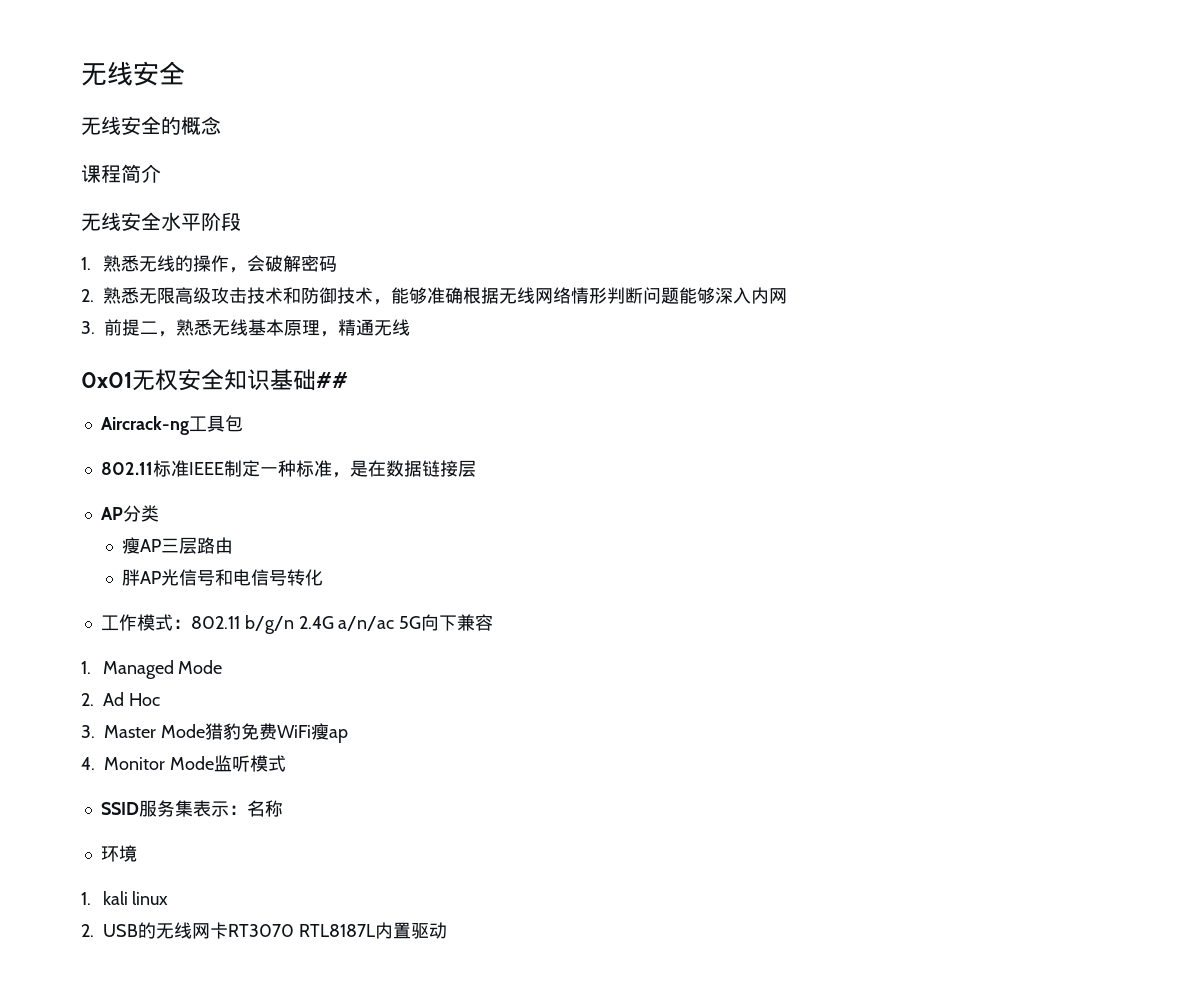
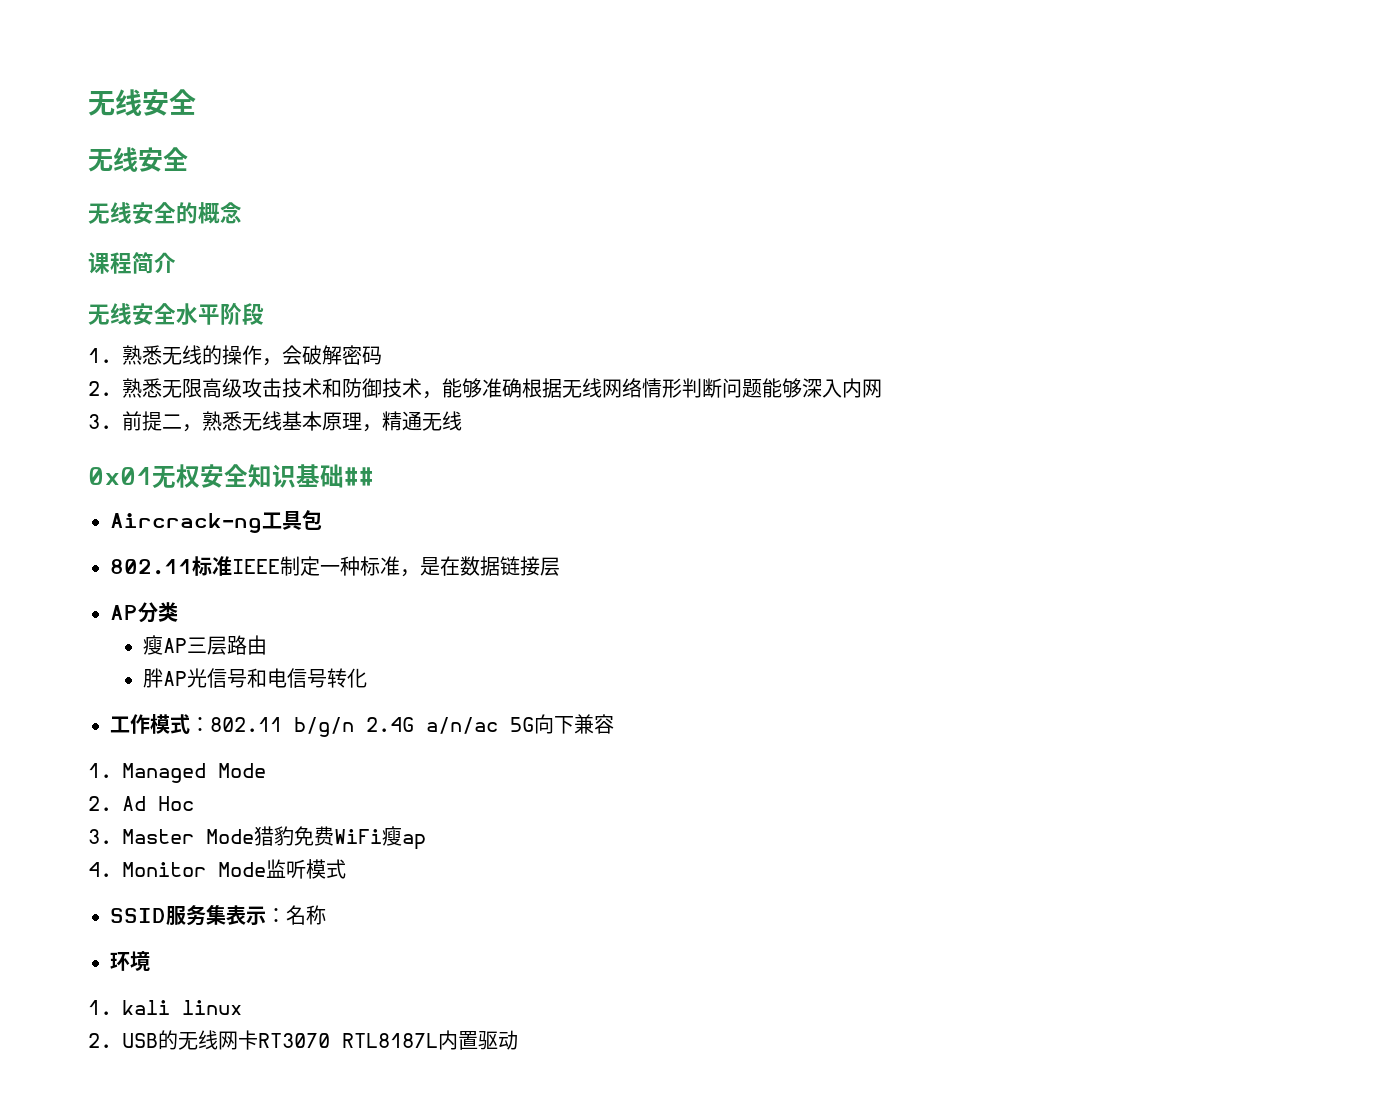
[81,61,185,86] [81,116,161,135] 无线安全 // 无线安全 -> [88,89,196,116] [88,147,188,172] [88,202,176,224] 无线安全 // 无线安全 // 无线安全

